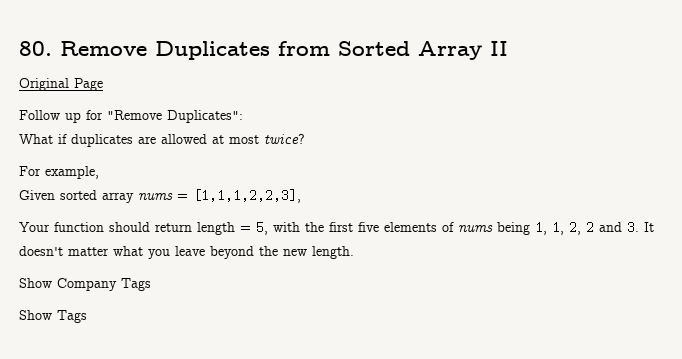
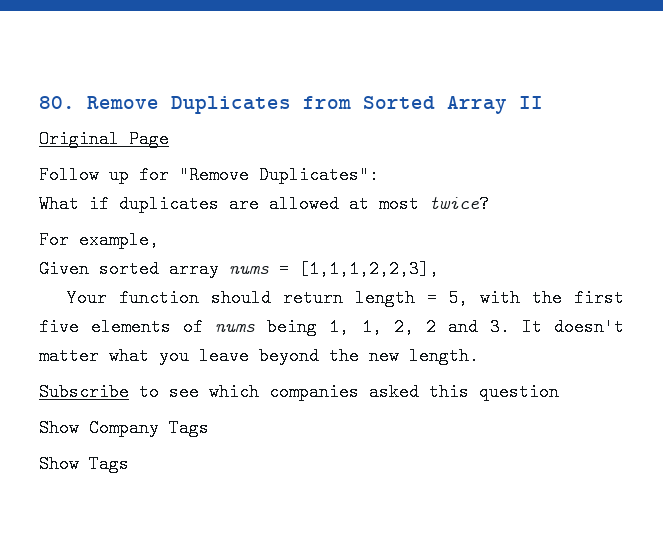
(354, 252) none -> [39,383,559,401] // Subscribe to see which companies asked this question

